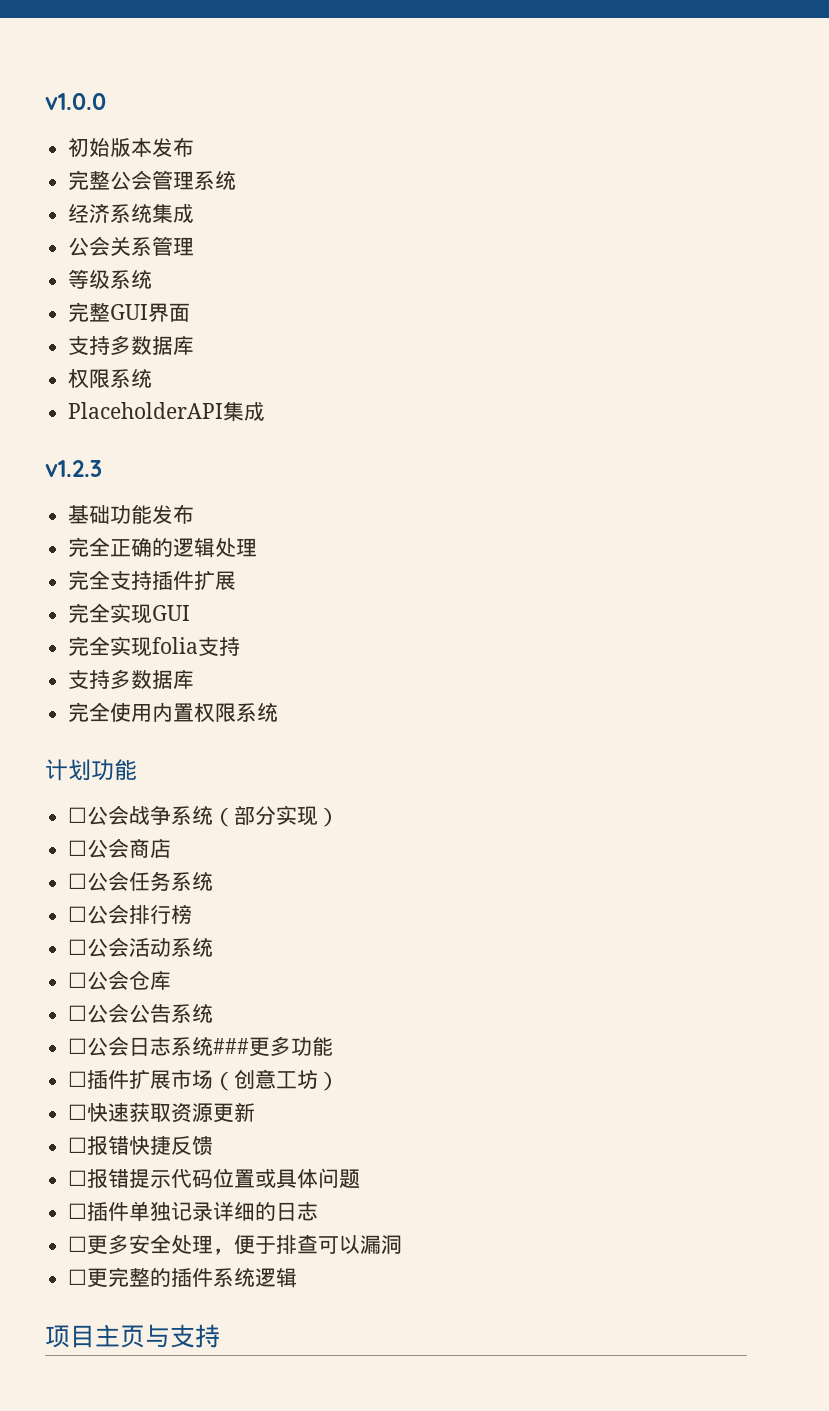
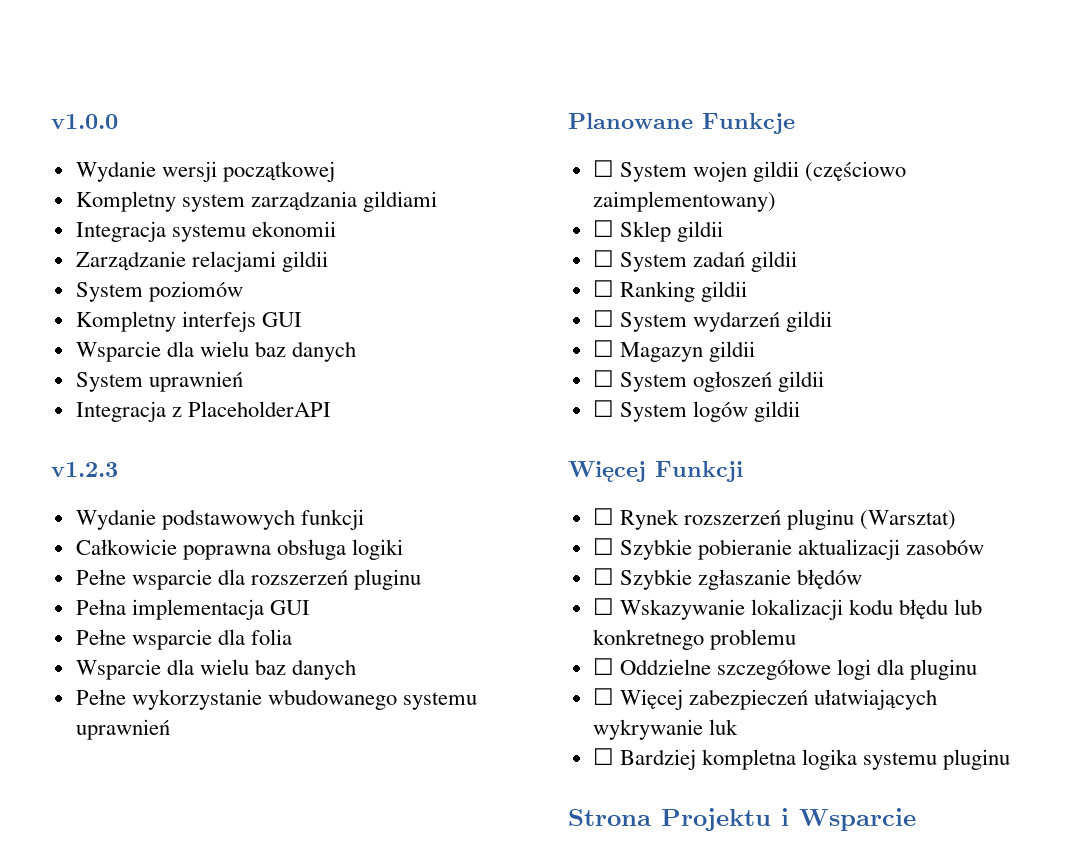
[68,137,195,157] [68,170,237,190] [68,203,195,224] [68,236,195,256] [68,269,153,289] [68,302,191,322] [68,335,195,355] [68,369,153,389] 初始版本发布 // 完整公会管理系统 // 经济系统集成 // 公会关系管理 // 等级系统 // 完整GUI界面 // 支持多数据库 // 权限系统 // -> [75,161,335,182] [75,191,437,212] [75,221,336,242] [75,251,328,272] [75,281,243,302] [75,311,302,332] [75,341,357,362] [75,371,243,392] [75,401,182,422] Wydanie wersji początkowej // Kompletny system zarządzania gildiami // Integracja systemu ekonomii // Zarządzanie relacjami gildii // System poziomów // Kompletny interfejs GUI // Wsparcie dla wielu baz danych // System uprawnień // Integracja z
[223,401,266,421] 集成 -> (331, 409) none
[68,504,195,524] [68,537,258,558] [68,570,237,590] [68,603,191,624] [68,636,241,657] [68,669,195,689] [68,702,279,723] [45,759,137,781] [68,805,340,827] [68,838,172,859] [68,871,214,891] [68,904,193,924] [68,937,214,957] [68,970,172,990] [68,1003,214,1023] [68,1036,334,1057] [68,1069,340,1091] [68,1102,256,1123] [68,1135,214,1156] [68,1168,361,1189] [68,1201,319,1222] [68,1234,403,1255] [68,1267,298,1288] [45,1324,220,1348] 基础功能发布 // 完全正确的逻辑处理 // 完全支持插件扩展 // 完全实现GUI // 完全实现folia支持 // 支持多数据库 // 完全使用内置权限系统 // 计划功能 // ☐公会战争系统（部分实现） // ☐公会商店 // ☐公会任务系统 // ☐公会排行榜 // ☐公会活动系统 // ☐公会仓库 // ☐公会公告系统 // ☐公会日志系统###更多功能 // ☐插件扩展市场（创意工坊） // ☐快速获取资源更新 // ☐报错快捷反馈 // ☐报错提示代码位置或具体问题 // ☐插件单独记录详细的日志 // ☐更多安全处理，便于排查可以漏洞 // ☐更完整的插件系统逻辑 // 项目主页与支持 -> [75,509,364,530] [75,539,403,560] [75,569,422,590] [75,599,310,620] [75,629,292,650] [75,659,357,680] [75,689,477,710] [75,719,170,740] [568,113,795,134] [592,160,907,182] [592,191,776,212] [592,220,723,242] [592,250,797,272] [592,280,747,302] [592,310,832,332] [592,340,755,362] [592,370,824,392] [592,400,800,422] [568,461,743,482] [592,508,957,530] [592,538,985,560] [592,568,862,590] [592,598,983,620] [592,629,796,650] [592,658,978,680] [592,688,937,710] [592,719,738,740] [592,748,1011,770] [568,808,916,831] Wydanie podstawowych funkcji // Całkowicie poprawna obsługa logiki // Pełne wsparcie dla rozszerzeń pluginu // Pełna implementacja GUI // Pełne wsparcie dla folia // Wsparcie dla wielu baz danych // Pełne wykorzystanie wbudowanego systemu uprawnień // Planowane Funkcje // ☐ System wojen gildii (częściowo zaimplementowany) // ☐ Sklep gildii // ☐ System zadań gildii // ☐ Ranking gildii // ☐ System wydarzeń gildii // ☐ Magazyn gildii // ☐ System ogłoszeń gildii // ☐ System logów gildii // Więcej Funkcji // ☐ Rynek rozszerzeń pluginu (Warsztat) // ☐ Szybkie pobieranie aktualizacji zasobów // ☐ Szybkie zgłaszanie błędów // ☐ Wskazywanie lokalizacji kodu błędu lub konkretnego problemu // ☐ Oddzielne szczegółowe logi dla pluginu // ☐ Więcej zabezpieczeń ułatwiających wykrywanie luk // ☐ Bardziej kompletna logika systemu pluginu // Strona Projektu i Wsparcie

